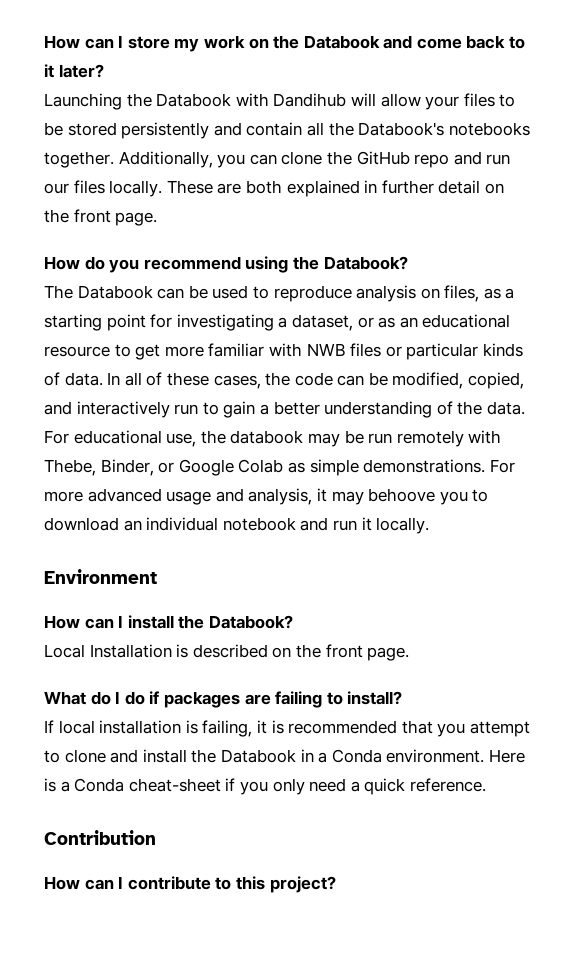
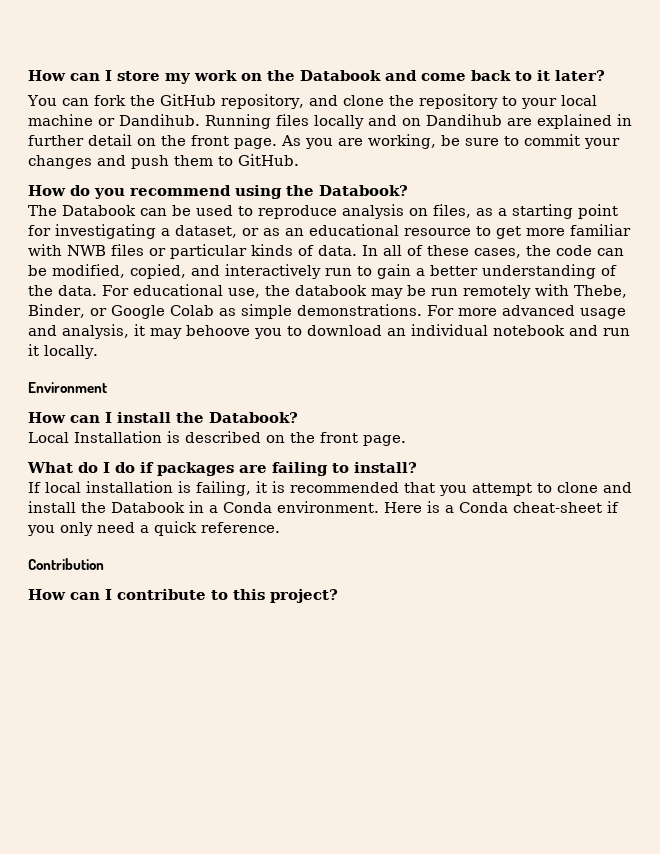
[44,93,516,110] [44,122,530,139] [44,151,511,168] [44,180,282,197] Launching the Databook with Dandihub will allow your files to be stored persistently and contain all the Databook's notebooks together. Additionally, you can clone the GitHub repo and run our files locally. These are both -> [27,94,597,109] [28,114,532,129] You can fork the GitHub repository, and clone the repository to your local machine or Dandihub. Running files locally and on Dandihub are
(158, 219) none -> [281,134,620,149] [28,154,299,169] As you are working, be sure to commit your changes and push them to GitHub.

